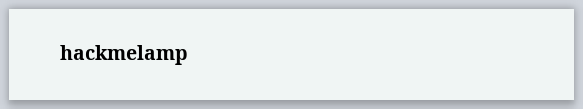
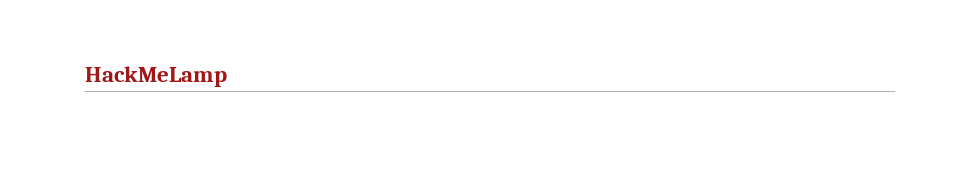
[60,45,188,65] hackmelamp -> [85,66,227,87] HackMeLamp

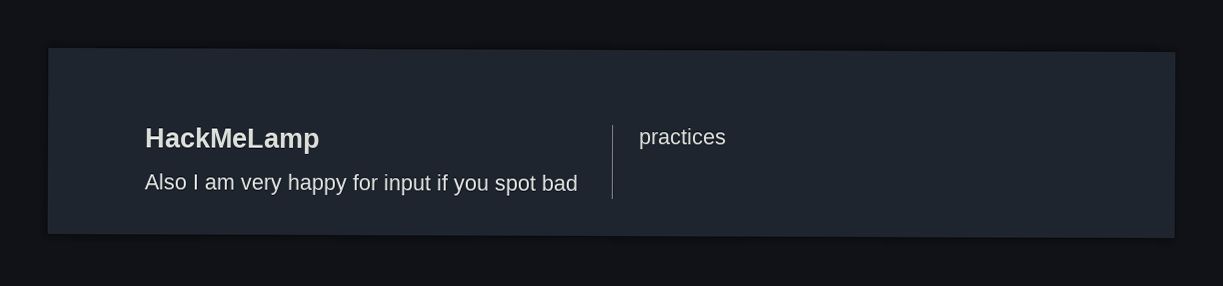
(227, 76) none -> [144,173,578,196] [638,128,727,150] // Also I am very happy for input if you spot bad practices

